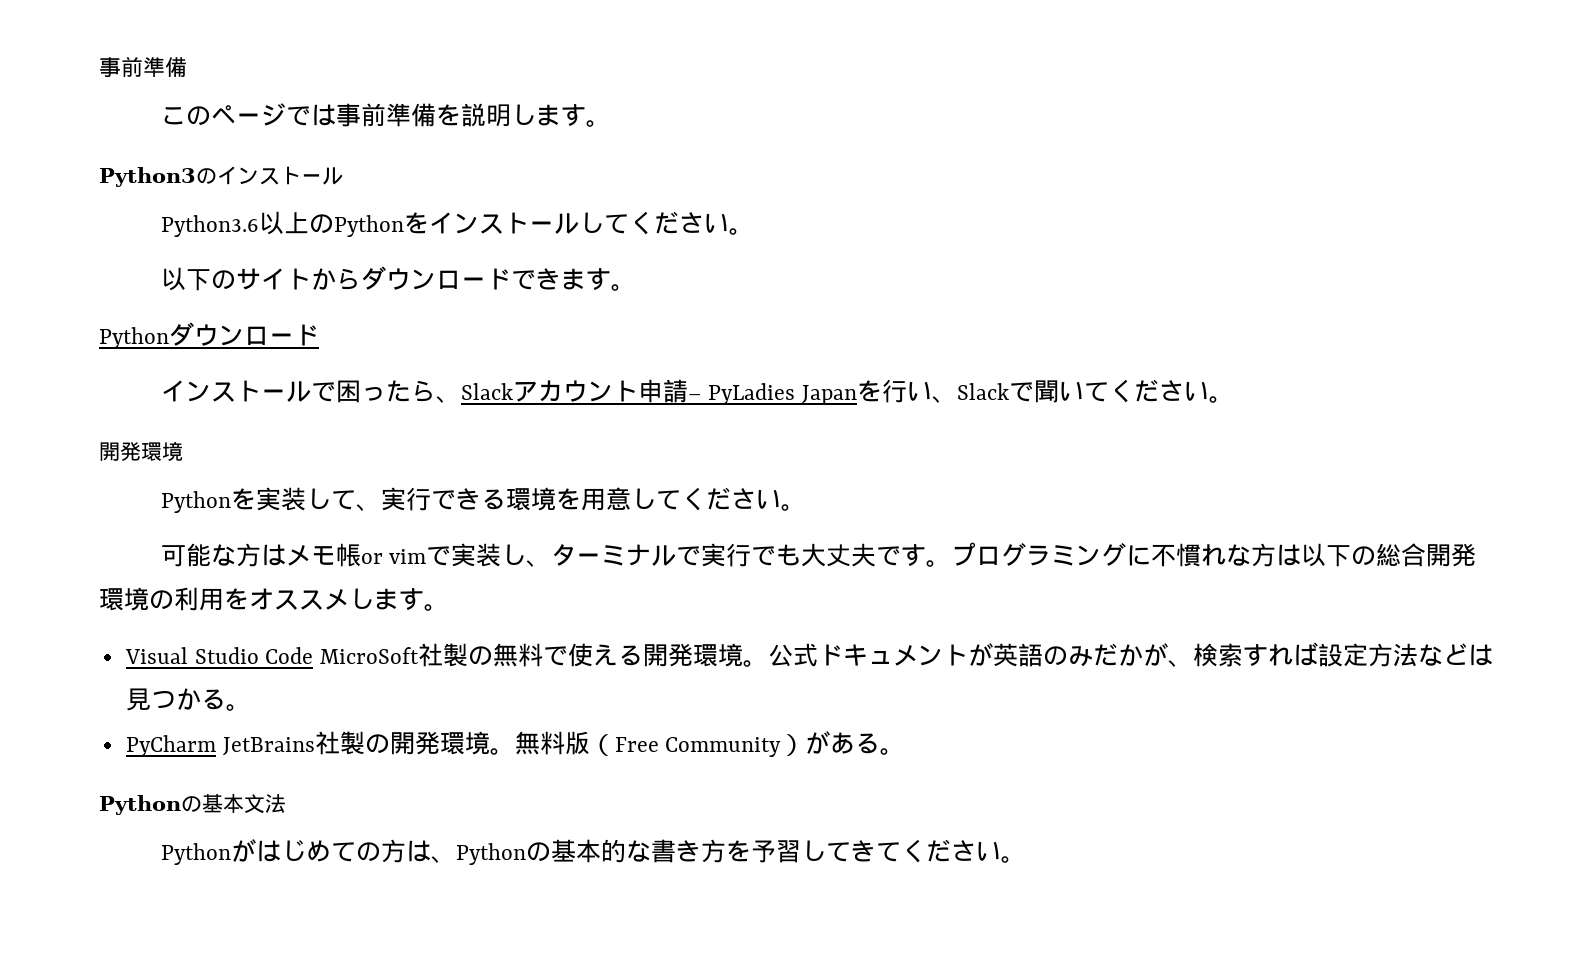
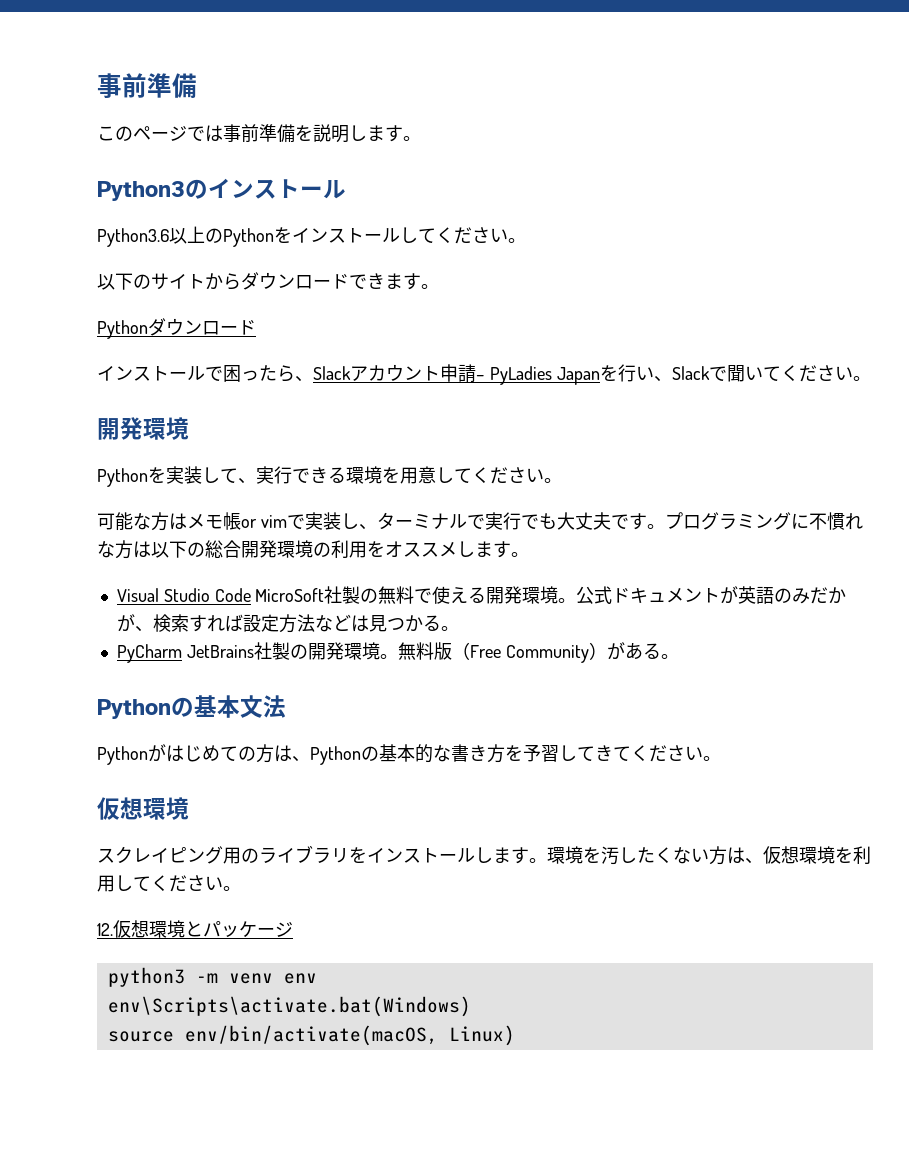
(1026, 859) none -> [97,797,189,820] [97,845,871,865] [97,875,241,892] [97,920,293,938] [107,967,317,987] [107,996,471,1017] [107,1025,515,1046] // 仮想環境 // スクレイピング用のライブラリをインストールします。環境を汚したくない方は、仮想環境を利用してください。 // 12.仮想環境とパッケージ // python3 -m venv env // env\Scripts\activate.bat(Windows) // source env/bin/activate(macOS, Linux)

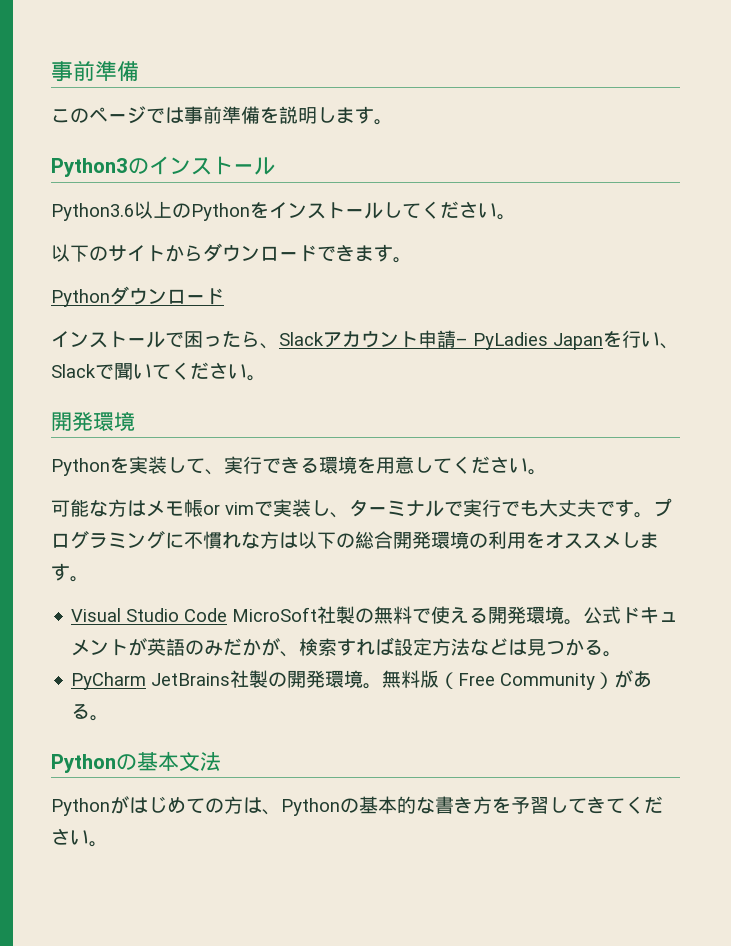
[97,797,189,820] [97,845,871,865] [97,875,241,892] [97,920,293,938] [107,967,317,987] [107,996,471,1017] [107,1025,515,1046] // 仮想環境 // スクレイピング用のライブラリをインストールします。環境を汚したくない方は、仮想環境を利用してください。 // 12.仮想環境とパッケージ // python3 -m venv env // env\Scripts\activate.bat(Windows) // source env/bin/activate(macOS, Linux) -> (108, 844) none

